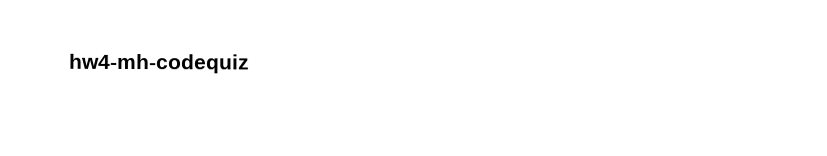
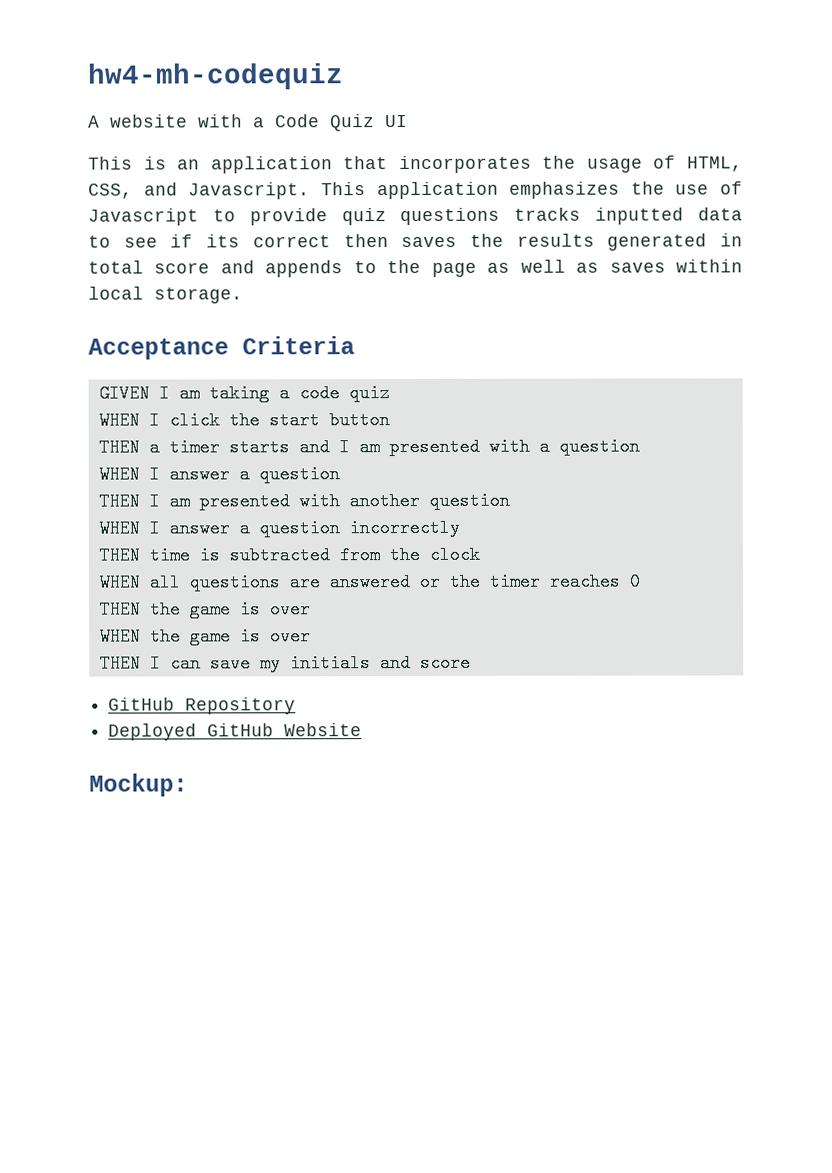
(250, 63) none -> [88,114,408,132] [88,155,743,174] [88,181,743,200] [88,207,743,226] [88,233,743,251] [88,259,743,278] [88,286,243,304] [88,336,355,360] [98,384,390,403] [98,411,390,430] [98,437,640,457] [98,465,340,484] [98,491,510,511] [98,518,460,538] [98,545,480,565] [98,572,641,592] [99,600,311,619] [99,627,311,646] [99,653,471,673] [108,697,297,715] [108,723,363,741] [89,773,188,797] // A website with a Code Quiz UI // This is an application that incorporates the usage of HTML, CSS, and Javascript. This application emphasizes the use of Javascript to provide quiz questions tracks inputted data to see if its correct then saves the results generated in total score and appends to the page as well as saves within local storage. // Acceptance Criteria // GIVEN I am taking a code quiz // WHEN I click the start button // THEN a timer starts and I am presented with a question // WHEN I answer a question // THEN I am presented with another question // WHEN I answer a question incorrectly // THEN time is subtracted from the clock // WHEN all questions are answered or the timer reaches 0 // THEN the game is over // WHEN the game is over // THEN I can save my initials and score // GitHub Repository // Deployed GitHub Website // Mockup:

